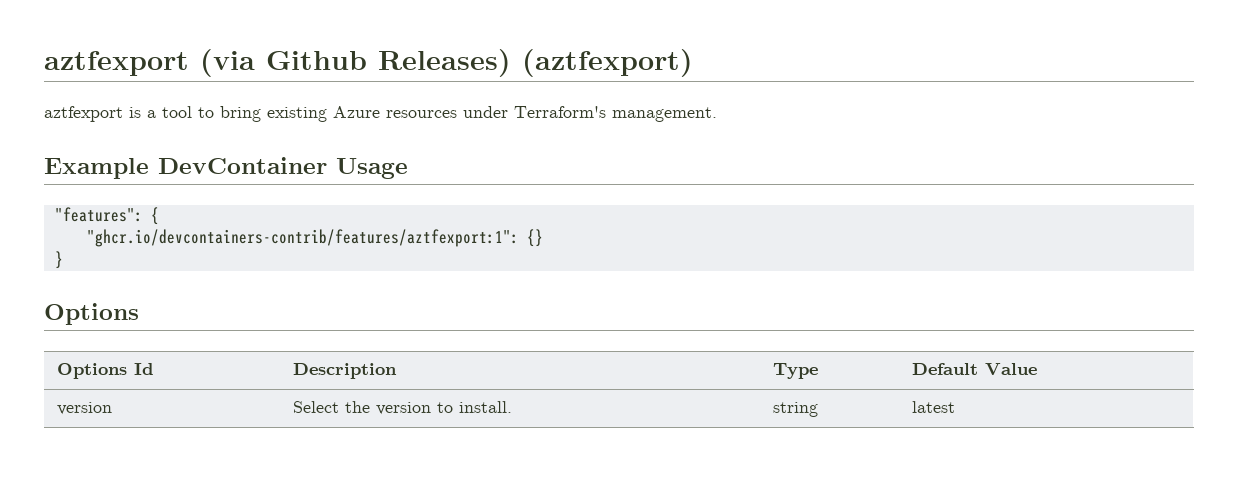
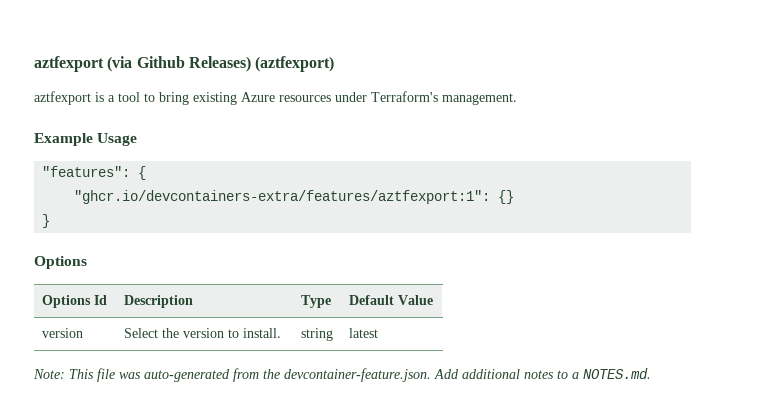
[158,157,327,174] DevContainer -> (93, 139) none
[86,229,519,247] "ghcr.io/devcontainers-contrib/features/aztfexport:1": -> [74,190,491,204] "ghcr.io/devcontainers-extra/features/aztfexport:1":
(955, 407) none -> [33,368,651,382] // Note: This file was auto-generated from the devcontainer-feature.json. Add additional notes to a NOTES.md.

